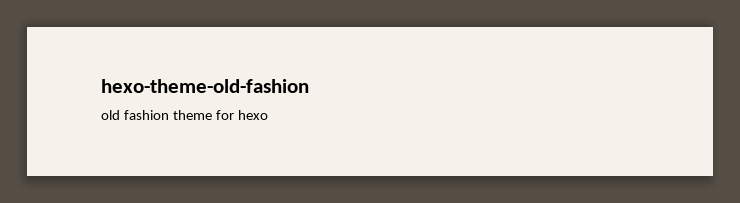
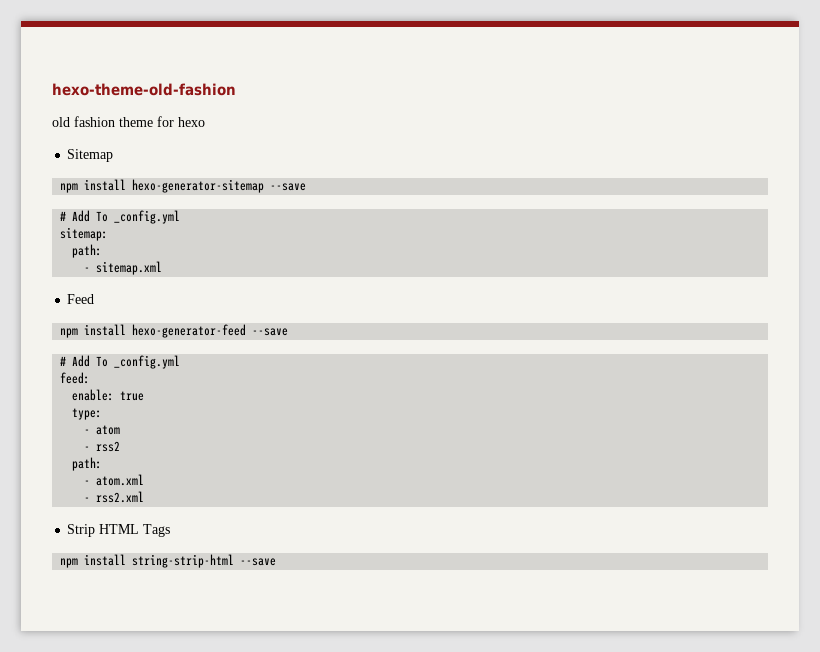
(268, 115) none -> [67,149,114,162] [60,179,307,193] [60,210,181,224] [60,227,109,241] [72,244,103,258] [84,261,163,275] [67,294,95,304] [60,324,289,338] [60,355,181,369] [60,372,91,384] [72,389,145,401] [72,408,103,420] [84,425,121,435] [84,441,121,452] [72,457,103,471] [84,474,145,486] [84,491,145,503] [67,524,171,537] [60,554,277,568] // Sitemap // npm install hexo-generator-sitemap --save // # Add To _config.yml // sitemap: // path: // - sitemap.xml // Feed // npm install hexo-generator-feed --save // # Add To _config.yml // feed: // enable: true // type: // - atom // - rss2 // path: // - atom.xml // - rss2.xml // Strip HTML Tags // npm install string-strip-html --save

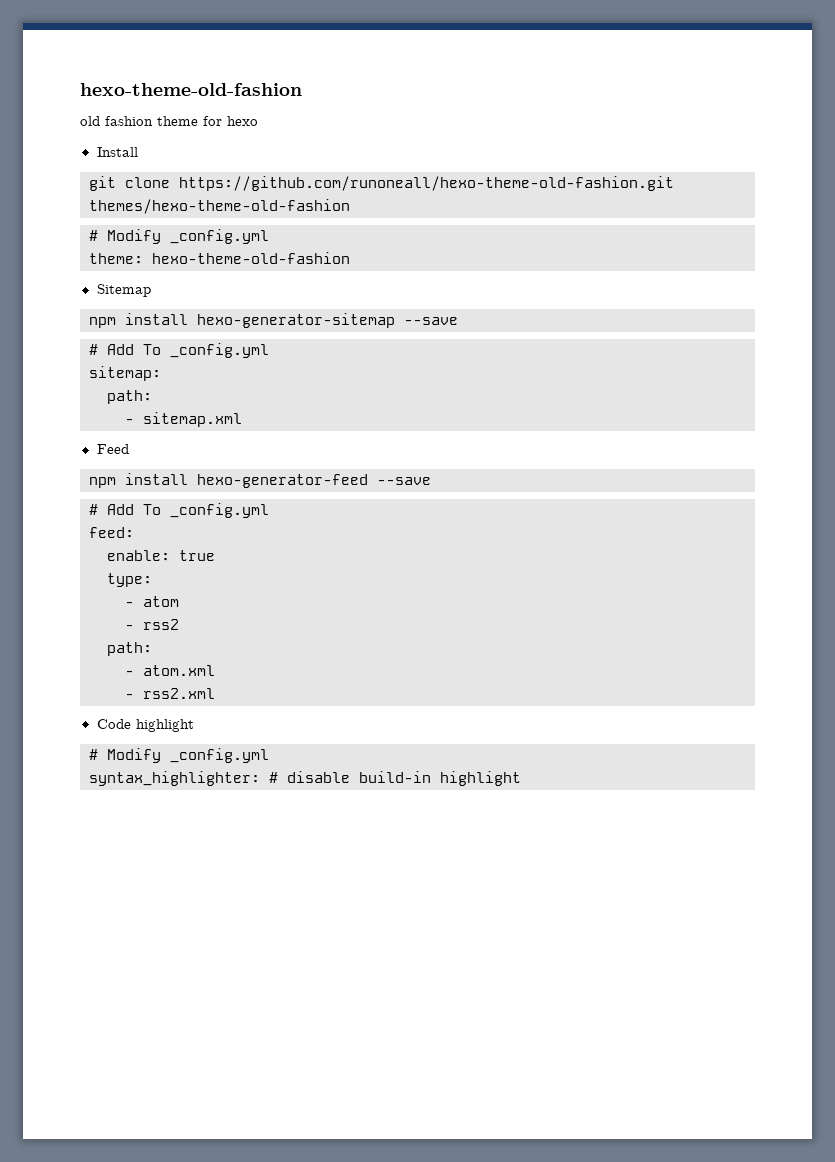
(205, 122) none -> [96,147,138,157] [89,176,674,191] [89,199,350,214] [89,229,269,244] [89,252,350,264] // Install // git clone https://github.com/runoneall/hexo-theme-old-fashion.git themes/hexo-theme-old-fashion // # Modify _config.yml // theme: hexo-theme-old-fashion
[67,524,171,537] [60,554,277,568] Strip HTML Tags // npm install string-strip-html --save -> [96,719,194,732] [89,748,269,763] [89,771,521,786] Code highlight // # Modify _config.yml // syntax_highlighter: # disable build-in highlight

